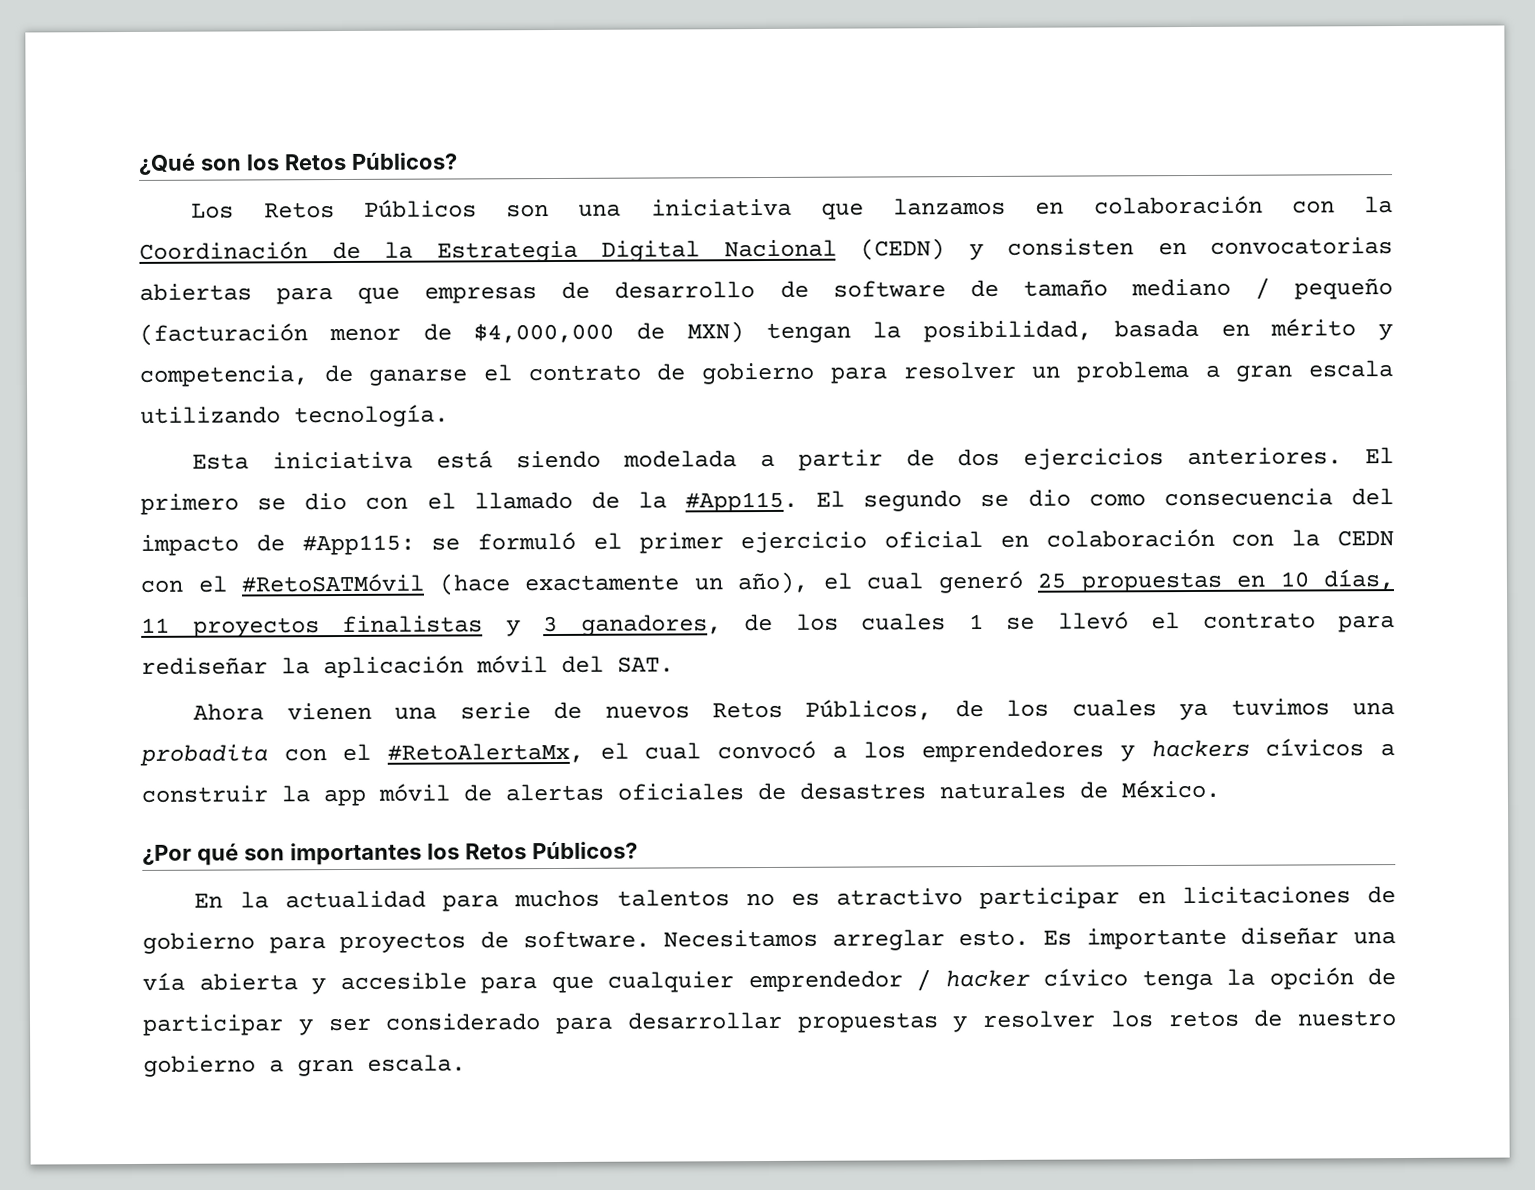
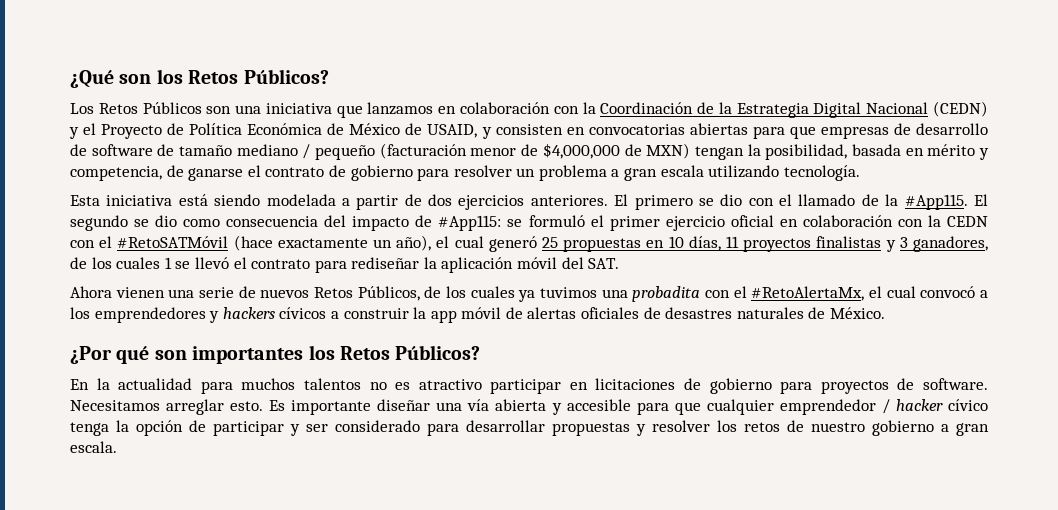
(984, 252) none -> [83,123,492,139] el Proyecto de Política Económica de México de USAID, y

